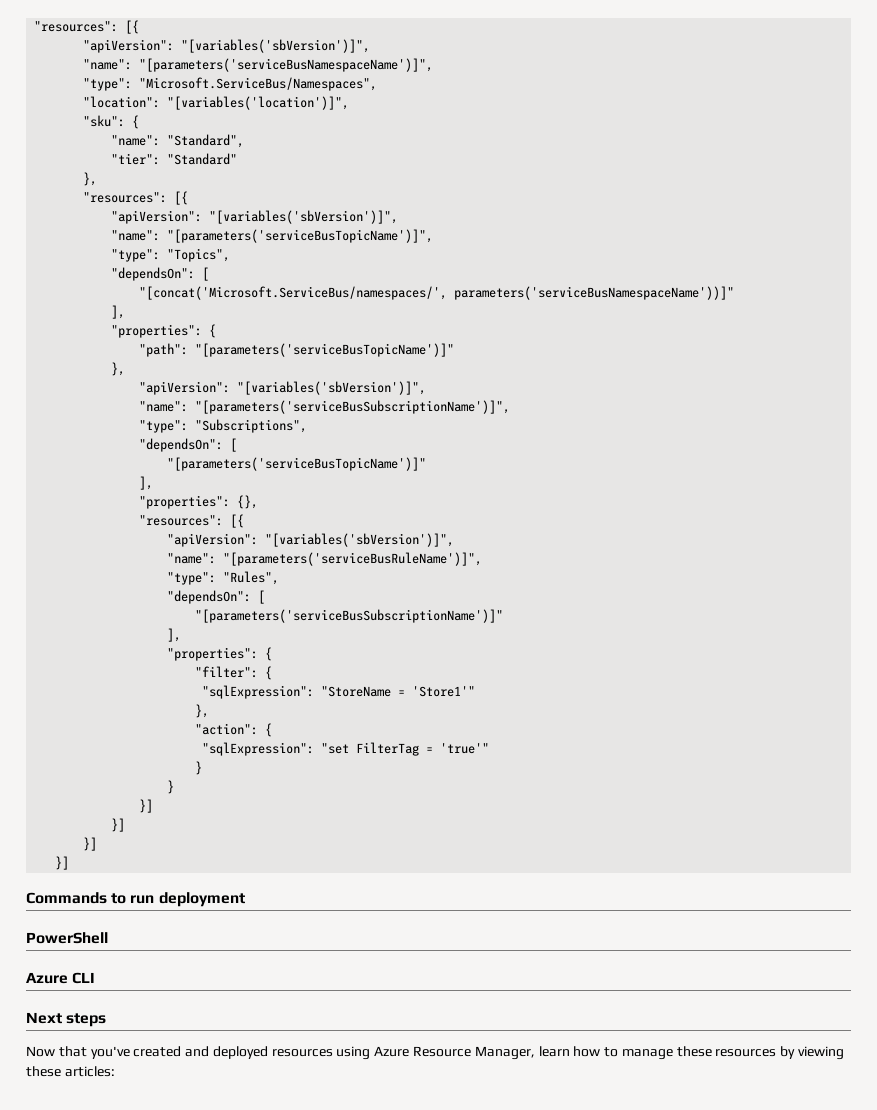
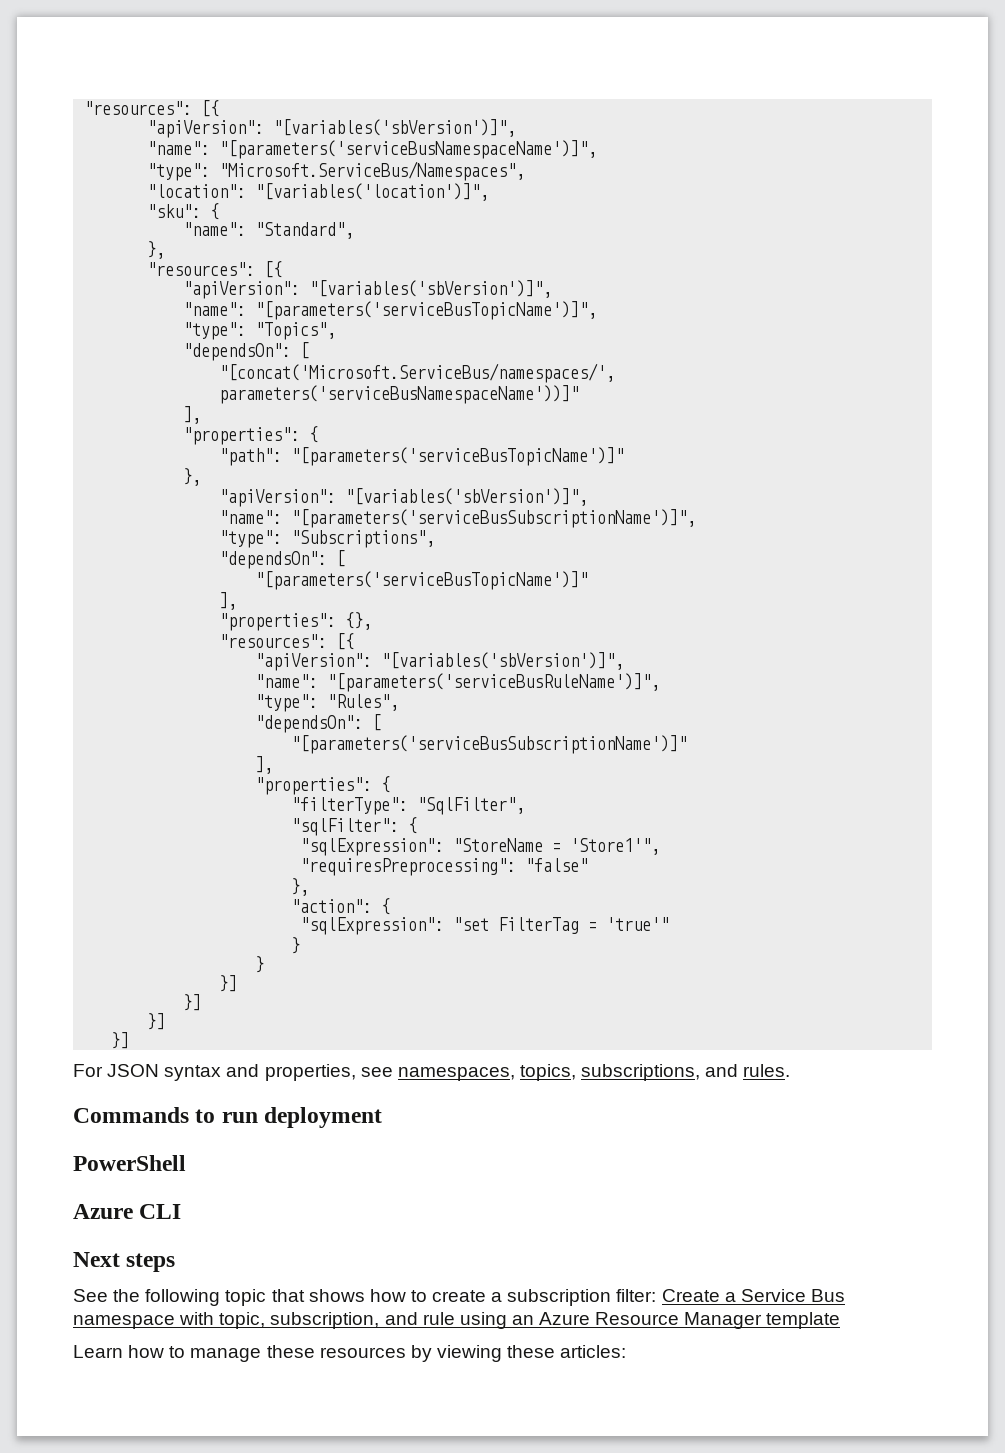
[111,153,238,165] // "tier": "Standard" -> (355, 230) none
[195,666,259,678] "filter": -> [291,797,526,815] [291,818,400,836] "filterType": "SqlFilter", // "sqlFilter":
[412,686,476,697] 'Store1'" -> [570,838,661,855] [300,858,589,876] 'Store1'", // "requiresPreprocessing": "false"
(70, 863) none -> [73,1064,791,1081] // For JSON syntax and properties, see namespaces, topics, subscriptions, and rules.
[26,1046,570,1060] Now that you've created and deployed resources using Azure Resource Manager, learn -> [73,1289,845,1306] [73,1312,841,1329] [73,1345,123,1358] See the following topic that shows how to create a subscription filter: Create a Service Bus namespace with topic, subscription, and rule using an Azure Resource Manager template // Learn

